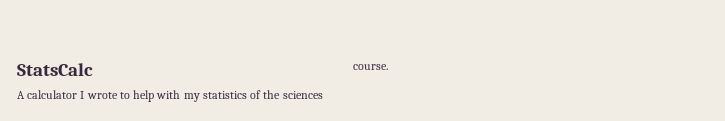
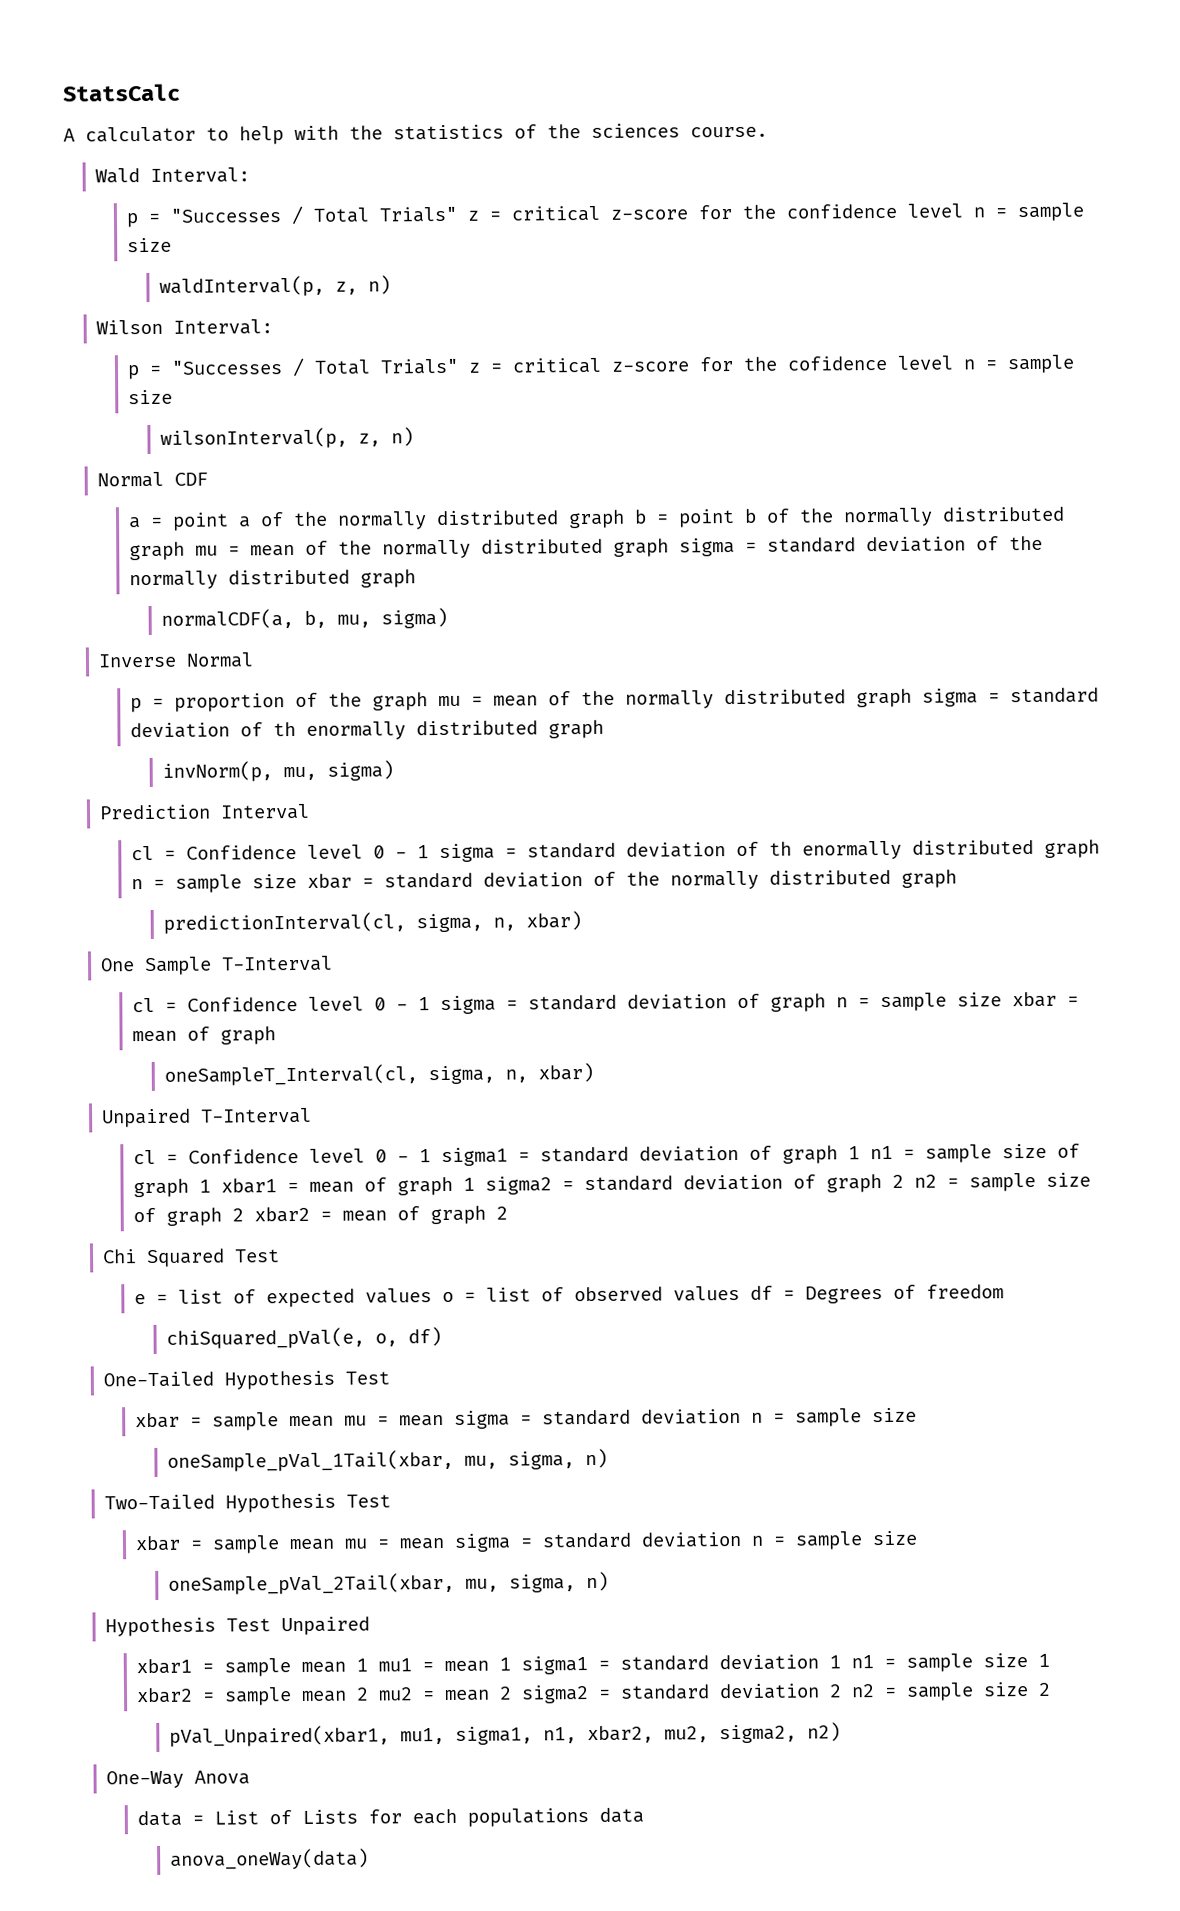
[80,91,118,99] I wrote -> (196, 134) none
[183,93,200,102] my -> [349,125,383,140] the
(388, 67) none -> [94,167,250,184] [126,202,1086,228] [127,237,173,253] [159,275,392,297] [95,319,273,335] [127,354,1076,380] [128,389,174,405] [160,427,415,449] [96,471,208,488] [129,506,1066,531] [129,535,1044,561] [129,569,417,590] [161,607,449,629] [97,652,254,668] [130,687,1100,713] [130,719,605,740] [162,760,395,782] [98,803,310,820] [131,839,1101,863] [131,869,958,893] [163,911,583,934] [100,955,333,976] [132,991,1080,1015] [132,1026,277,1045] [164,1062,595,1086] [101,1107,312,1128] [133,1143,1081,1167] [133,1172,1092,1198] [133,1205,509,1226] [101,1248,280,1268] [134,1284,1005,1308] [166,1327,443,1349] [102,1370,390,1390] [135,1407,918,1431] [167,1448,609,1472] [103,1493,391,1513] [135,1530,919,1554] [168,1571,610,1595] [104,1616,370,1637] [136,1653,1051,1677] [136,1682,1052,1706] [169,1722,842,1747] [105,1770,250,1789] [137,1807,645,1827] [170,1848,370,1870] // Wald Interval: // p = "Successes / Total Trials" z = critical z-score for the confidence level n = sample size // waldInterval(p, z, n) // Wilson Interval: // p = "Successes / Total Trials" z = critical z-score for the cofidence level n = sample size // wilsonInterval(p, z, n) // Normal CDF // a = point a of the normally distributed graph b = point b of the normally distributed graph mu = mean of the normally distributed graph sigma = standard deviation of the normally distributed graph // normalCDF(a, b, mu, sigma) // Inverse Normal // p = proportion of the graph mu = mean of the normally distributed graph sigma = standard deviation of th enormally distributed graph // invNorm(p, mu, sigma) // Prediction Interval // cl = Confidence level 0 - 1 sigma = standard deviation of th enormally distributed graph n = sample size xbar = standard deviation of the normally distributed graph // predictionInterval(cl, sigma, n, xbar) // One Sample T-Interval // cl = Confidence level 0 - 1 sigma = standard deviation of graph n = sample size xbar = mean of graph // oneSampleT_Interval(cl, sigma, n, xbar) // Unpaired T-Interval // cl = Confidence level 0 - 1 sigma1 = standard deviation of graph 1 n1 = sample size of graph 1 xbar1 = mean of graph 1 sigma2 = standard deviation of graph 2 n2 = sample size of graph 2 xbar2 = mean of graph 2 // Chi Squared Test // e = list of expected values o = list of observed values df = Degrees of freedom // chiSquared_pVal(e, o, df) // One-Tailed Hypothesis Test // xbar = sample mean mu = mean sigma = standard deviation n = sample size // oneSample_pVal_1Tail(xbar, mu, sigma, n) // Two-Tailed Hypothesis Test // xbar = sample mean mu = mean sigma = standard deviation n = sample size // oneSample_pVal_2Tail(xbar, mu, sigma, n) // Hypothesis Test Unpaired // xbar1 = sample mean 1 mu1 = mean 1 sigma1 = standard deviation 1 n1 = sample size 1 xbar2 = sample mean 2 mu2 = mean 2 sigma2 = standard deviation 2 n2 = sample size 2 // pVal_Unpaired(xbar1, mu1, sigma1, n1, xbar2, mu2, sigma2, n2) // One-Way Anova // data = List of Lists for each populations data // anova_oneWay(data)

